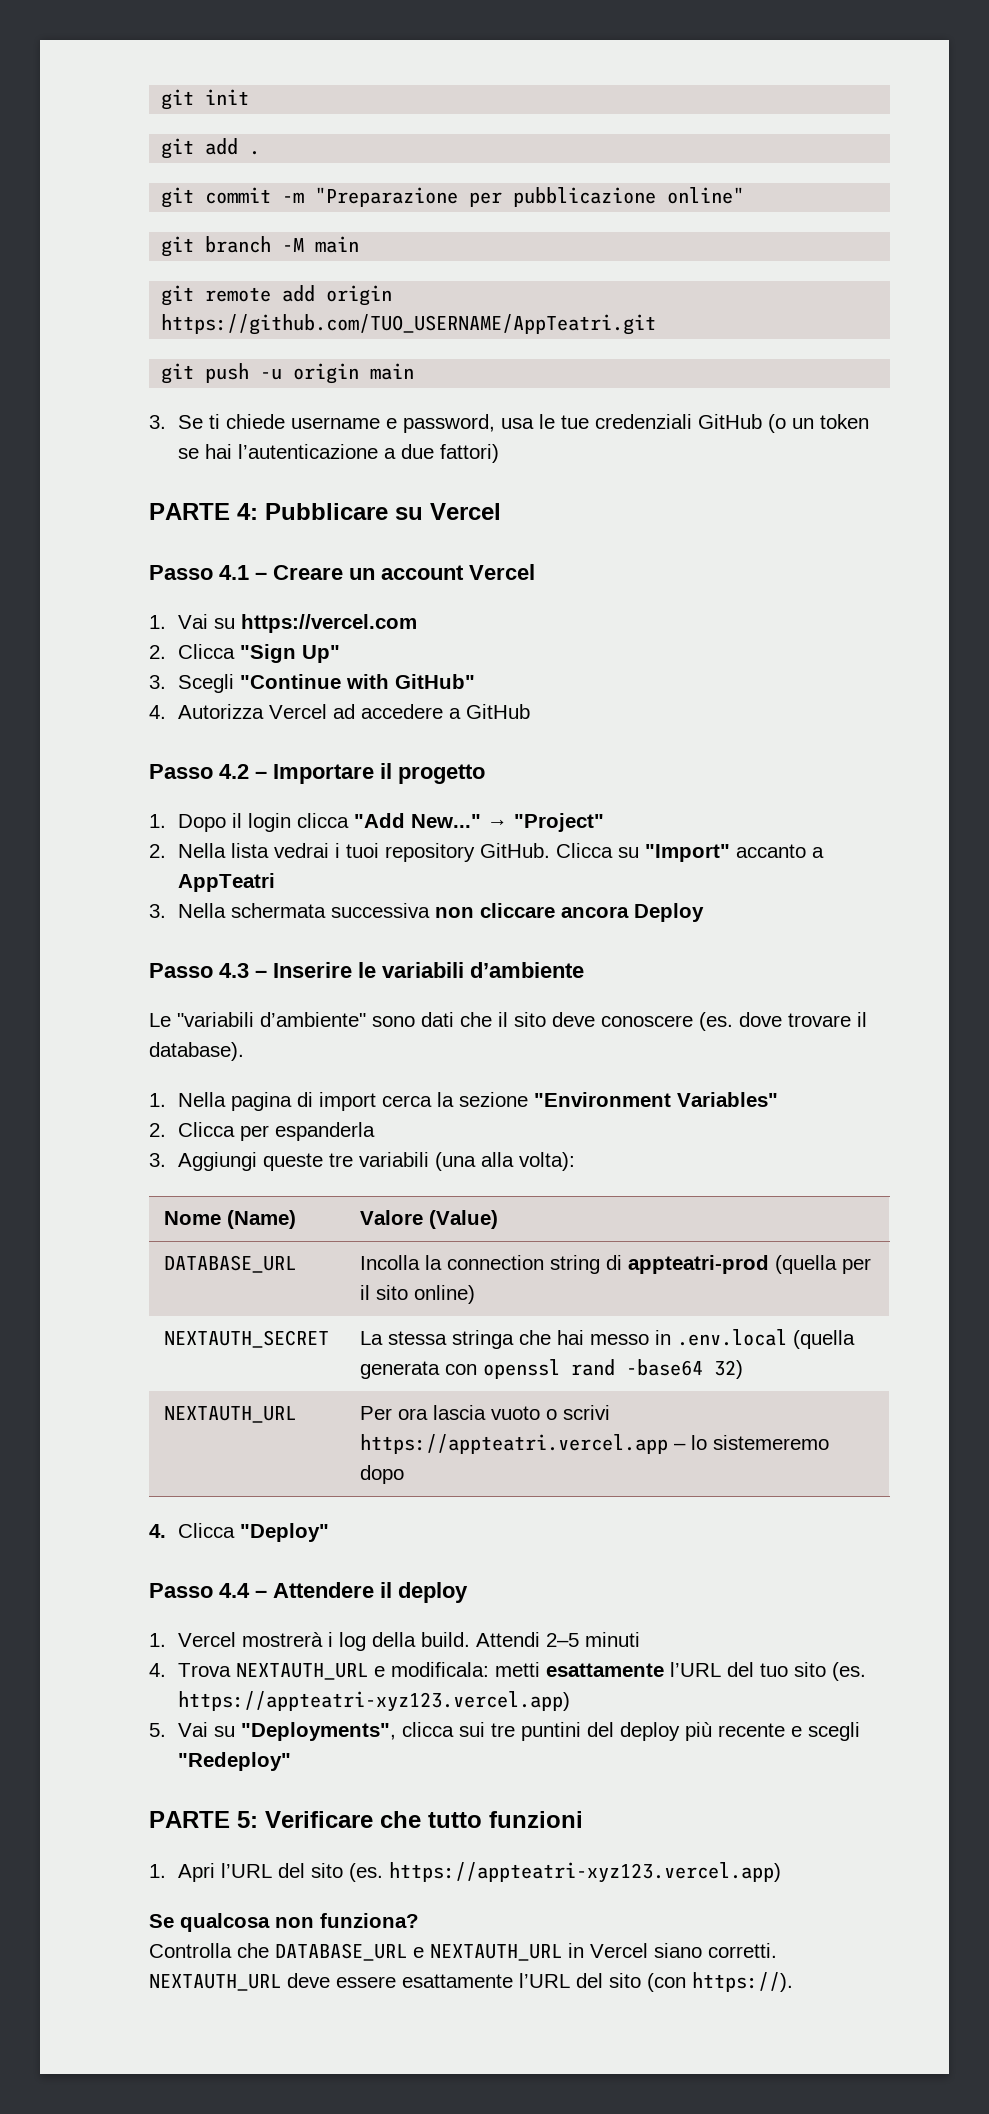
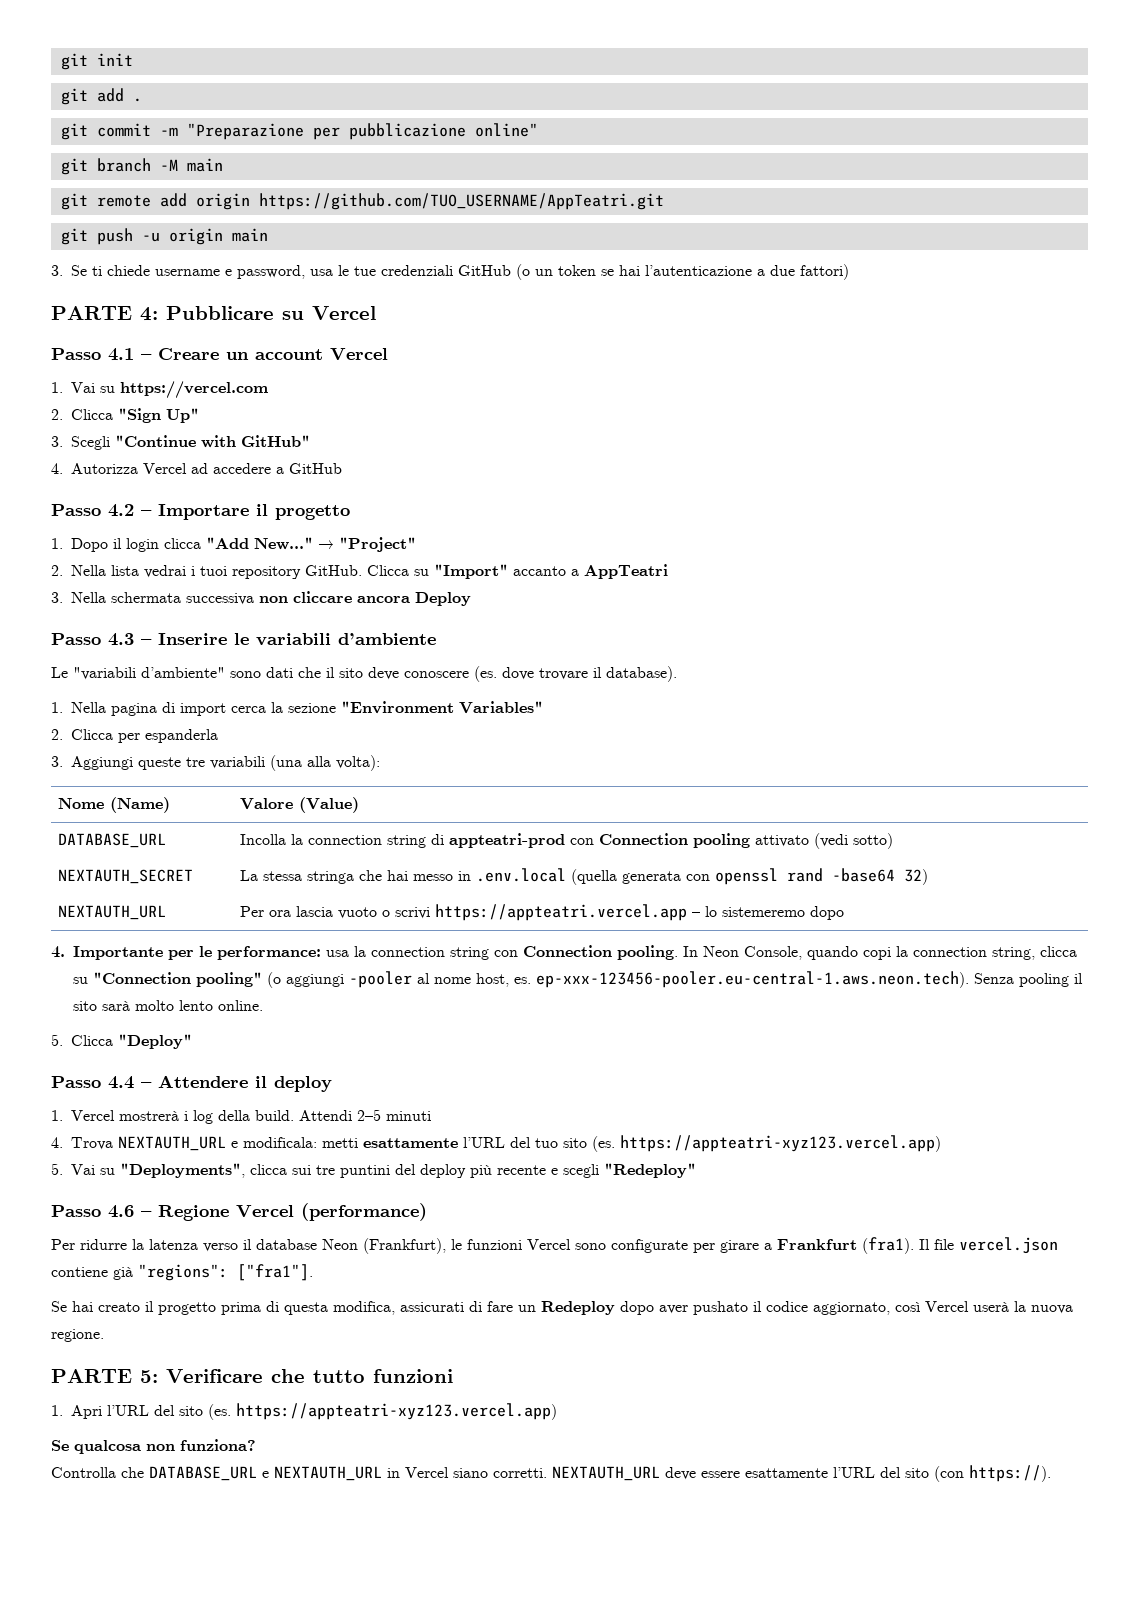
[775,1255,872,1274] [360,1285,476,1304] (quella per il sito online) -> [569,833,893,849] con Connection pooling attivato (vedi sotto)
(166, 1531) none -> [73,945,1077,960] [73,971,1083,988] [73,1000,263,1011] [51,1034,63,1046] Importante per le performance: usa la connection string con Connection pooling. In Neon Console, quando copi la connection string, clicca su "Connection pooling" (o aggiungi -pooler al nome host, es. ep-xxx-123456-pooler.eu-central-1.aws.neon.tech). Senza pooling il sito sarà molto lento online. // 5.
(292, 1761) none -> [51,1203,427,1221] [51,1237,1058,1254] [51,1264,313,1281] [51,1301,1073,1315] [51,1329,104,1342] // Passo 4.6 – Regione Vercel (performance) // Per ridurre la latenza verso il database Neon (Frankfurt), le funzioni Vercel sono configurate per girare a Frankfurt (fra1). Il file vercel.json contiene già "regions": ["fra1"]. // Se hai creato il progetto prima di questa modifica, assicurati di fare un Redeploy dopo aver pushato il codice aggiornato, così Vercel userà la nuova regione.

